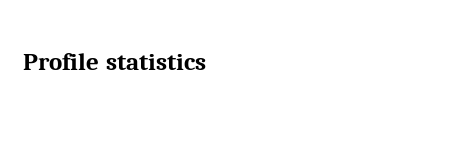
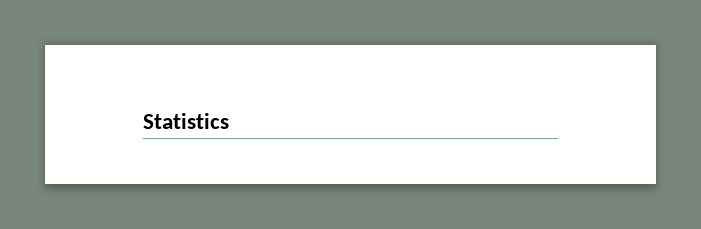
[23,53,206,70] Profile statistics -> [143,113,229,129] Statistics

